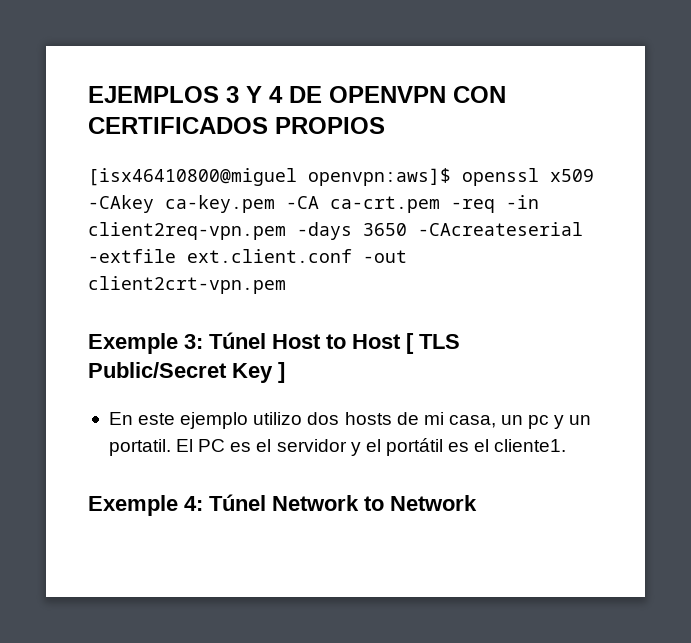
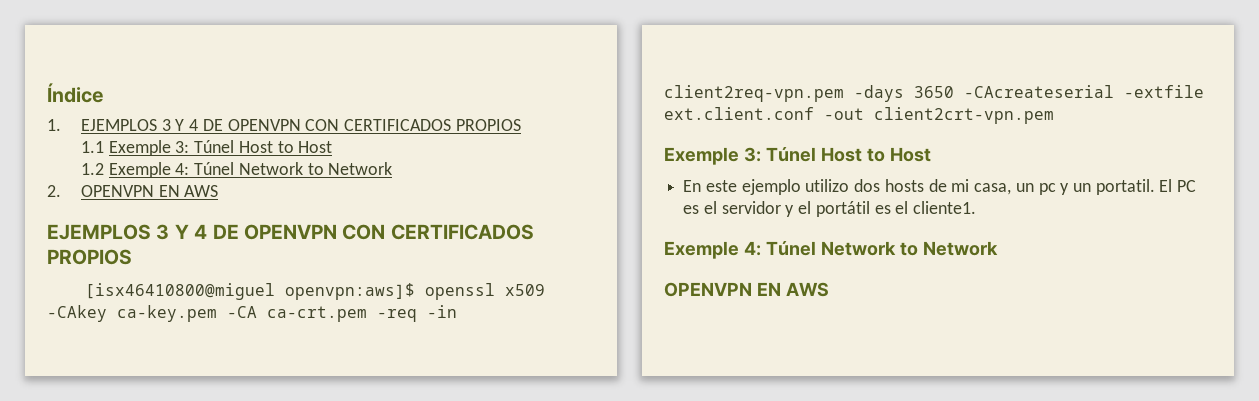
(88, 94) none -> [47,83,103,103] [47,119,521,131] [81,140,333,156] [81,162,393,178] [47,185,219,197] Índice // 1. EJEMPLOS 3 Y 4 DE OPENVPN CON CERTIFICADOS PROPIOS // 1.1 Exemple 3: Túnel Host to Host // 1.2 Exemple 4: Túnel Network to Network // 2. OPENVPN EN AWS //
[406,333,460,354] [88,362,285,383] [ TLS Public/Secret Key ] -> (931, 154) none
(477, 503) none -> [664,282,829,297] // OPENVPN EN AWS

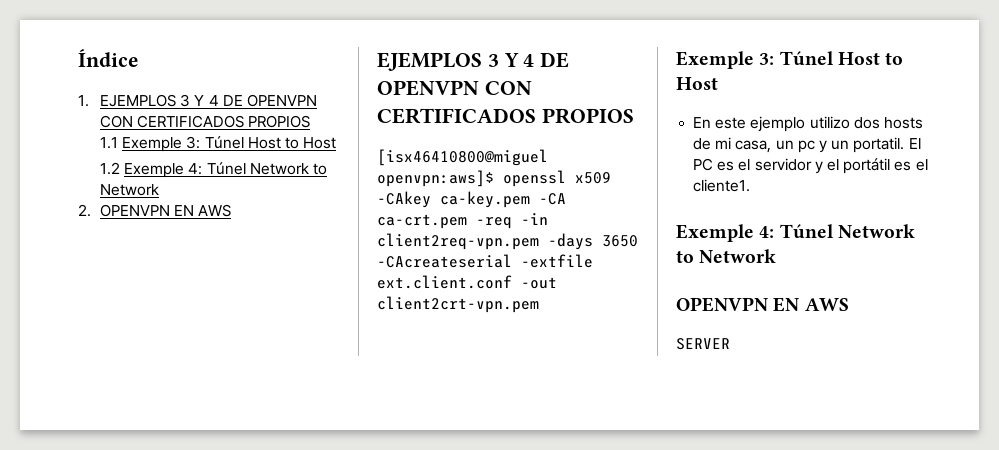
(829, 289) none -> [676,338,730,350] // SERVER

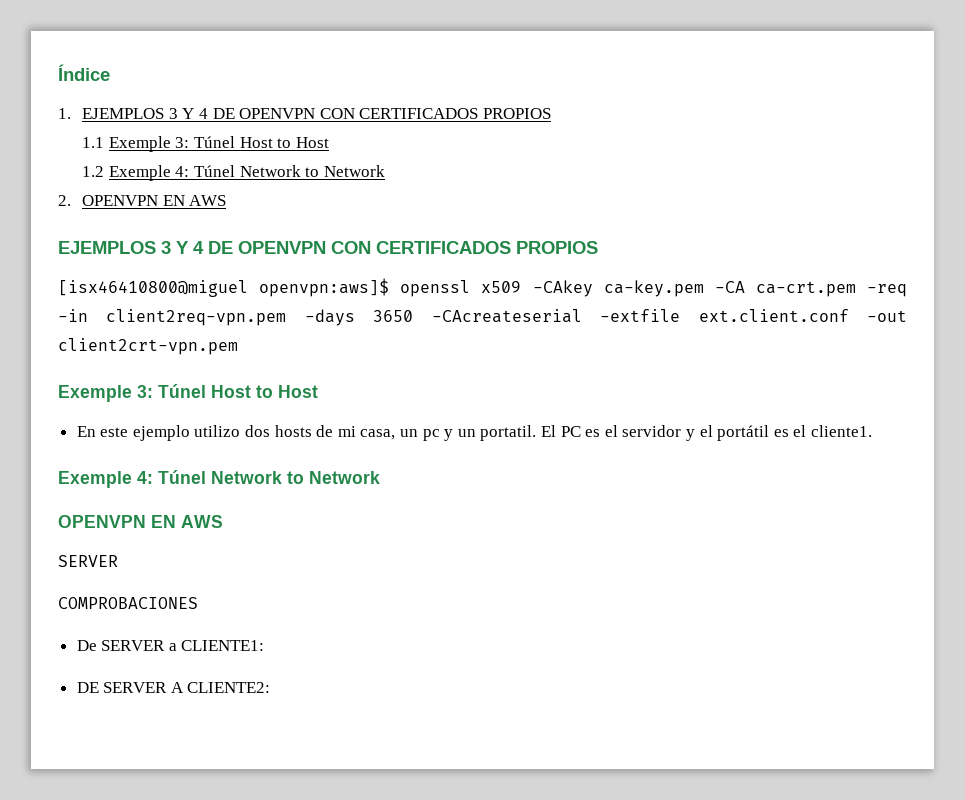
(730, 344) none -> [58,597,198,609] [76,640,265,651] [76,682,271,693] // COMPROBACIONES // De SERVER a CLIENTE1: // DE SERVER A CLIENTE2:

